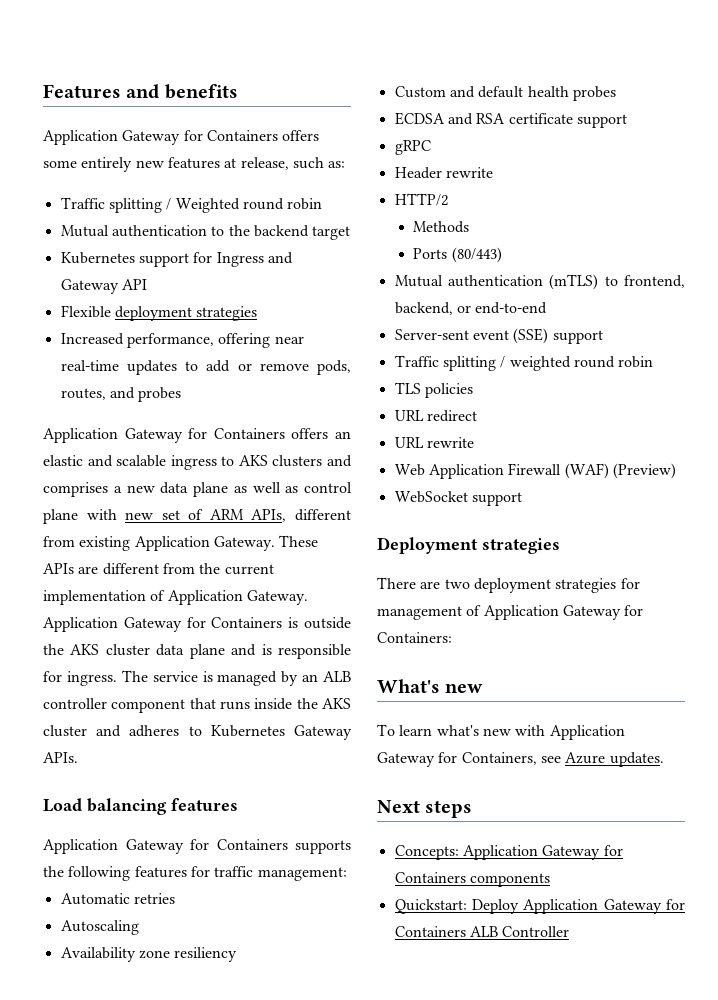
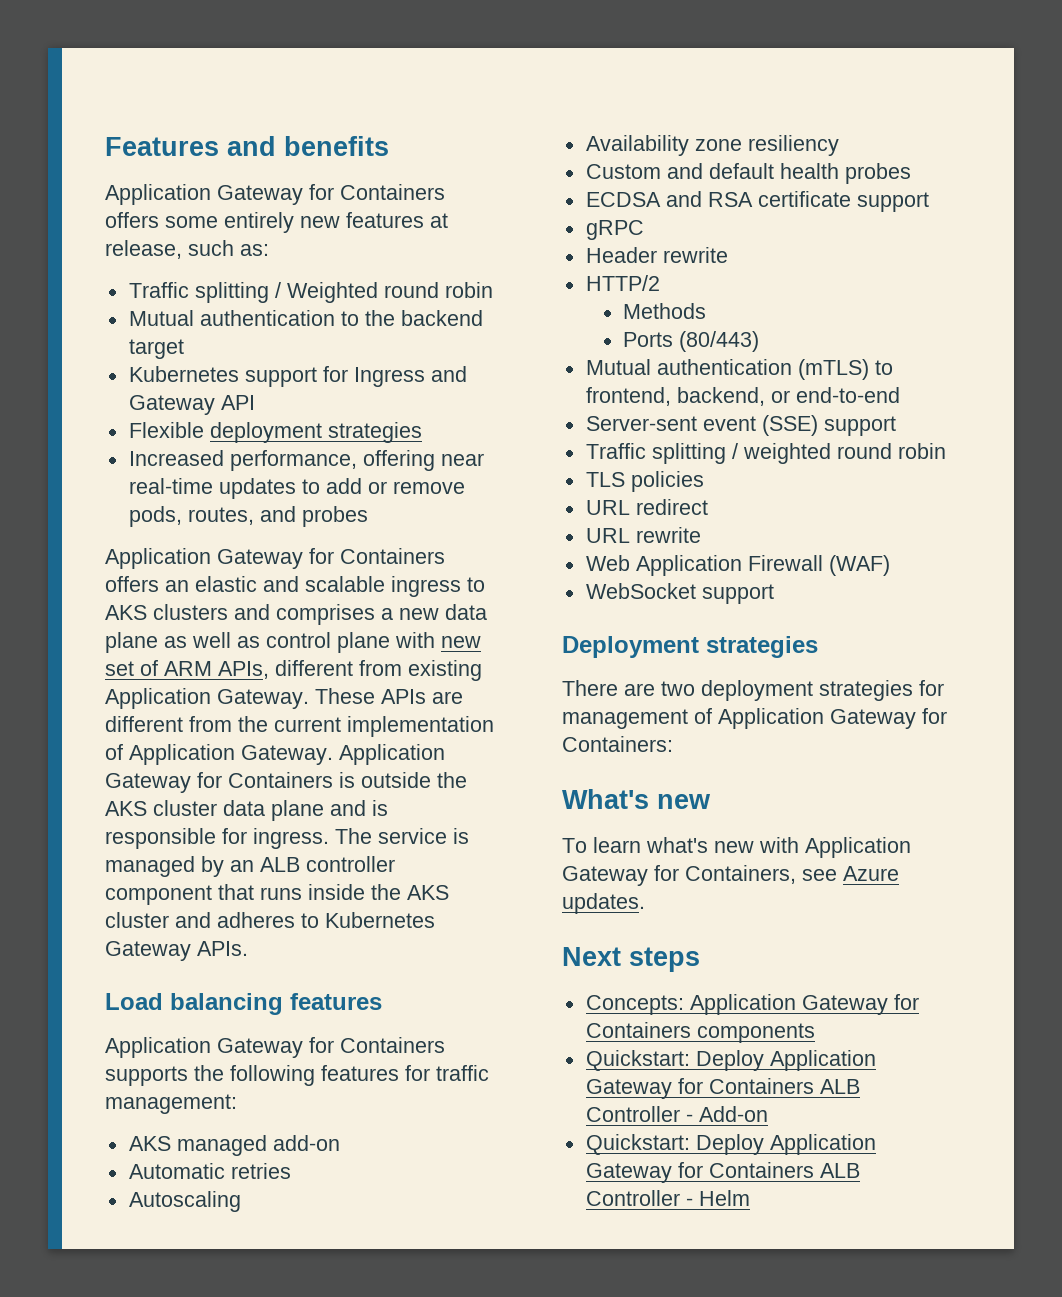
(347, 874) none -> [128,1135,340,1156] // AKS managed add-on
[612,463,676,479] (Preview) -> (890, 565) none
(570, 931) none -> [685,1106,768,1122] [585,1134,876,1155] [585,1162,860,1183] [585,1190,750,1206] - Add-on // Quickstart: Deploy Application Gateway for Containers ALB Controller - Helm

